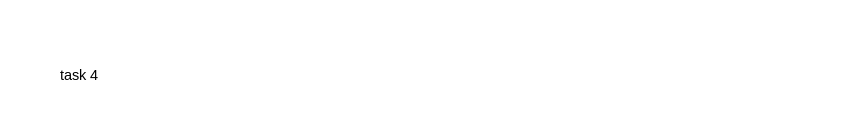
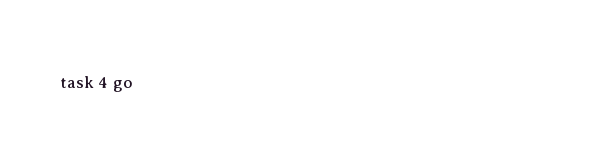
(98, 75) none -> [112,80,133,92] go

